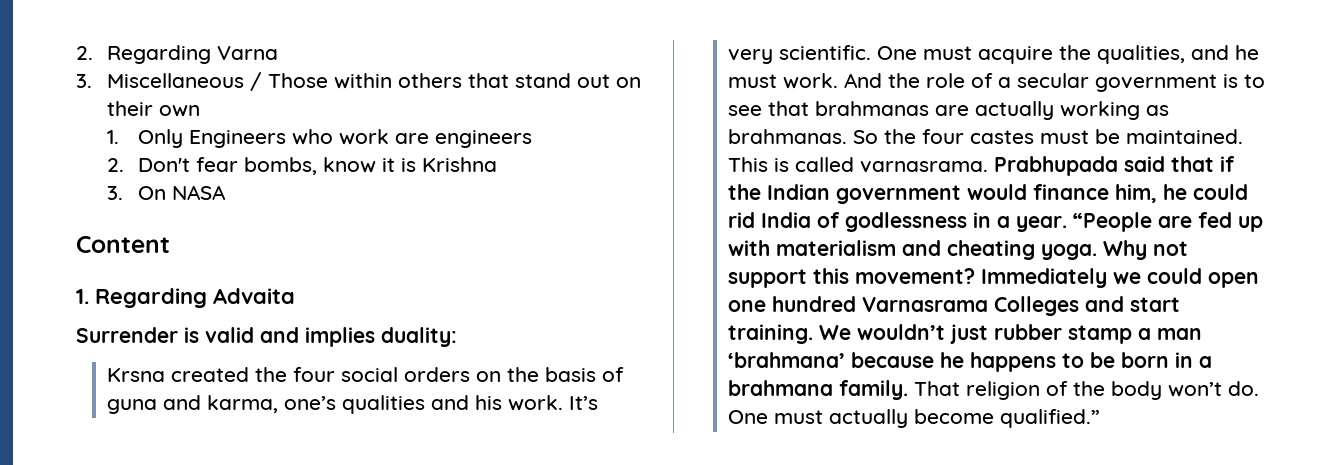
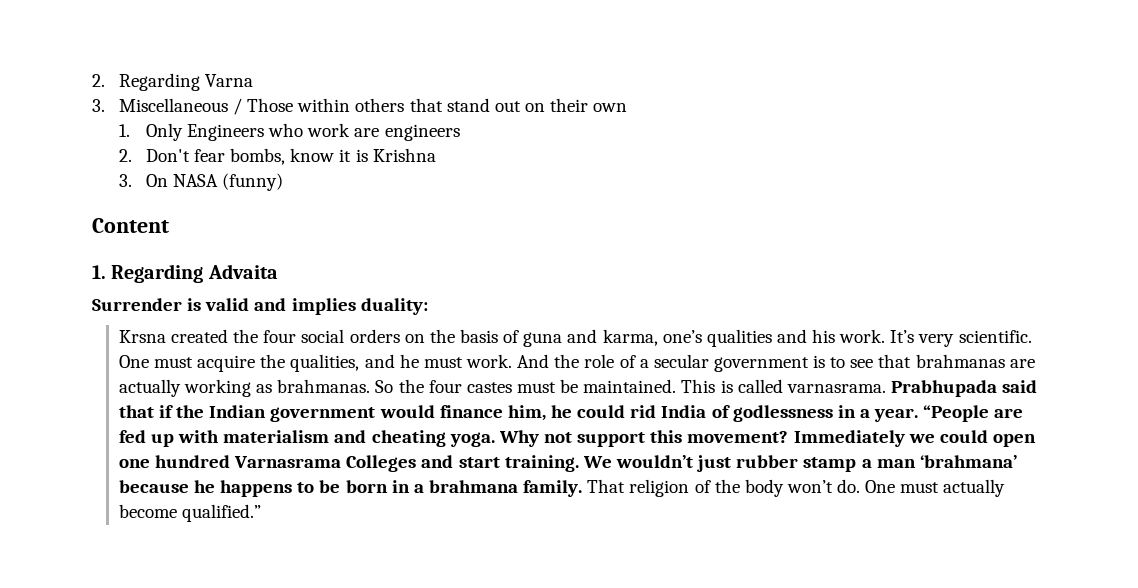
(227, 192) none -> [222,173,284,191] (funny)

